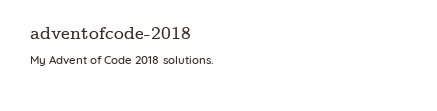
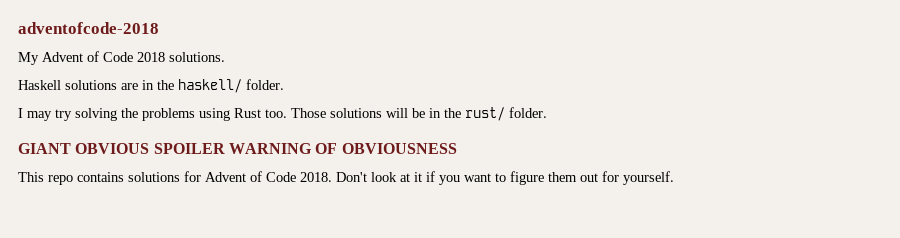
(214, 60) none -> [18,79,284,93] [18,107,547,121] [18,143,457,154] [18,171,674,185] // Haskell solutions are in the haskell/ folder. // I may try solving the problems using Rust too. Those solutions will be in the rust/ folder. // GIANT OBVIOUS SPOILER WARNING OF OBVIOUSNESS // This repo contains solutions for Advent of Code 2018. Don't look at it if you want to figure them out for yourself.

